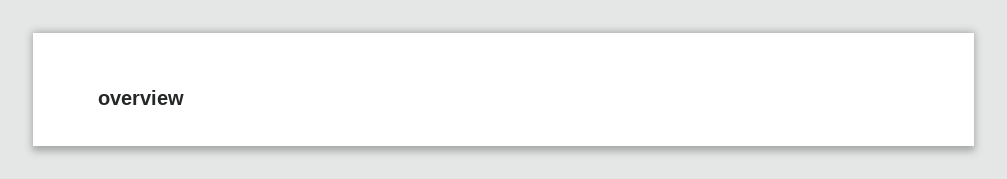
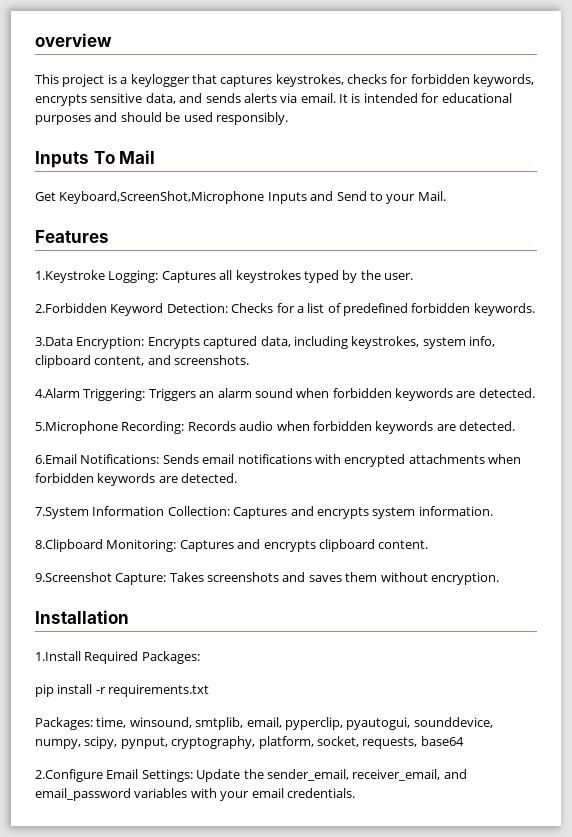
(184, 97) none -> [35,74,535,87] [35,93,512,106] [35,112,288,125] [35,150,156,168] [35,191,446,204] [35,230,109,243] [35,270,413,283] [35,303,535,316] [35,336,495,349] [35,355,250,368] [35,388,535,401] [35,421,515,434] [35,454,521,467] [35,473,238,486] [35,506,493,519] [35,539,429,552] [35,572,499,585] [35,610,129,624] [35,651,200,664] [35,684,210,697] [35,717,493,730] [35,736,464,749] [35,769,467,782] [35,788,355,801] // This project is a keylogger that captures keystrokes, checks for forbidden keywords, encrypts sensitive data, and sends alerts via email. It is intended for educational purposes and should be used responsibly. // Inputs To Mail // Get Keyboard,ScreenShot,Microphone Inputs and Send to your Mail. // Features // 1.Keystroke Logging: Captures all keystrokes typed by the user. // 2.Forbidden Keyword Detection: Checks for a list of predefined forbidden keywords. // 3.Data Encryption: Encrypts captured data, including keystrokes, system info, clipboard content, and screenshots. // 4.Alarm Triggering: Triggers an alarm sound when forbidden keywords are detected. // 5.Microphone Recording: Records audio when forbidden keywords are detected. // 6.Email Notifications: Sends email notifications with encrypted attachments when forbidden keywords are detected. // 7.System Information Collection: Captures and encrypts system information. // 8.Clipboard Monitoring: Captures and encrypts clipboard content. // 9.Screenshot Capture: Takes screenshots and saves them without encryption. // Installation // 1.Install Required Packages: // pip install -r requirements.txt // Packages: time, winsound, smtplib, email, pyperclip, pyautogui, sounddevice, numpy, scipy, pynput, cryptography, platform, socket, requests, base64 // 2.Configure Email Settings: Update the sender_email, receiver_email, and email_password variables with your email credentials.

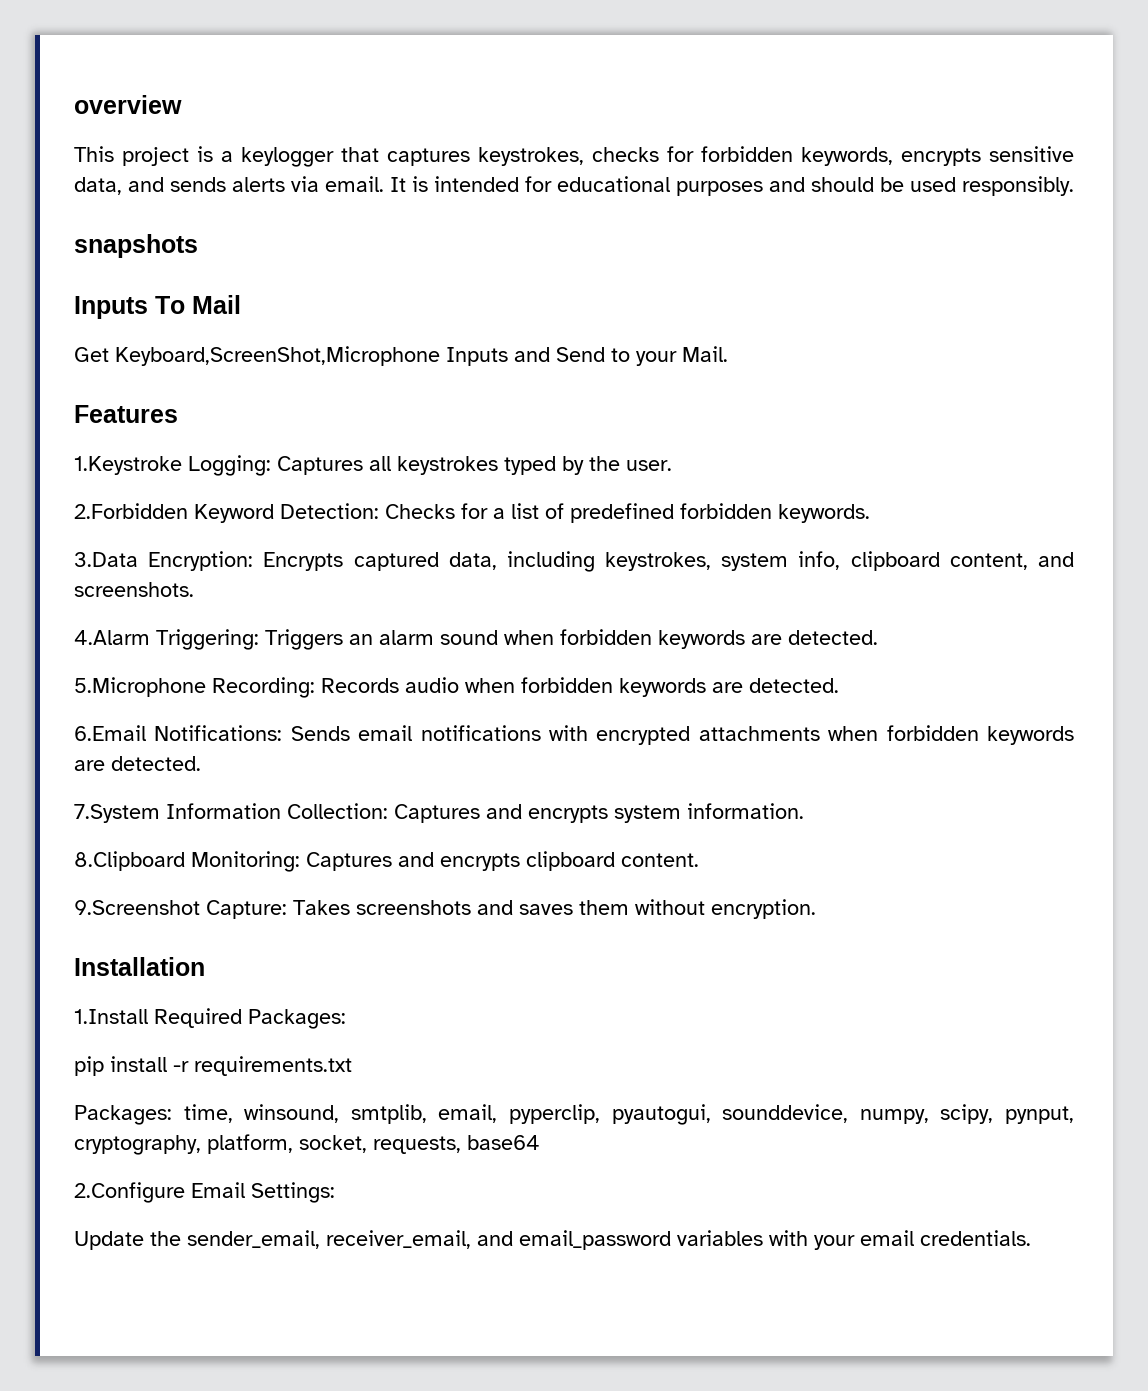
(288, 118) none -> [74,234,198,258] // snapshots
(193, 775) none -> (335, 1192) //

